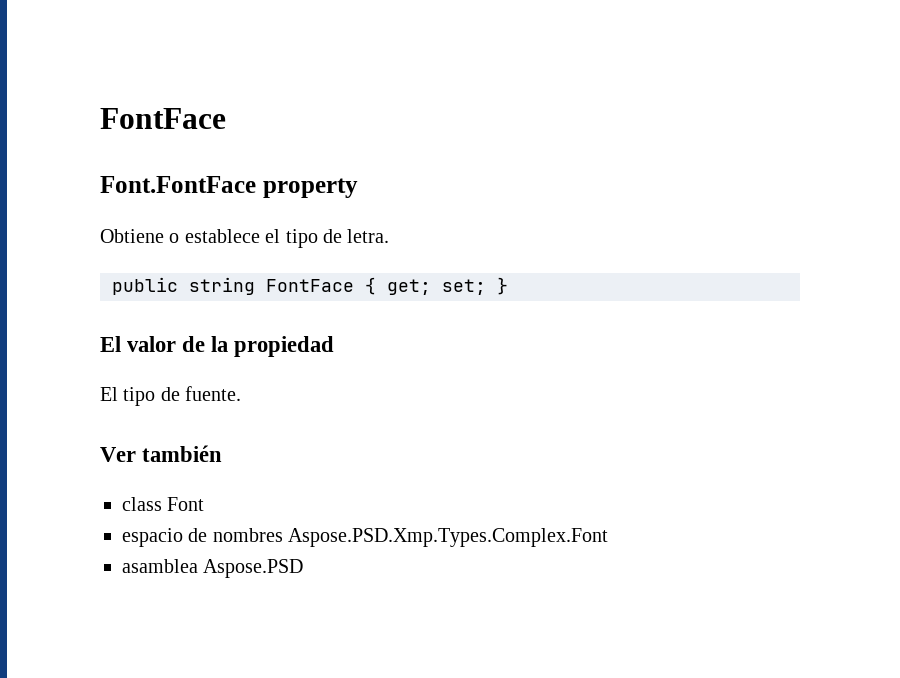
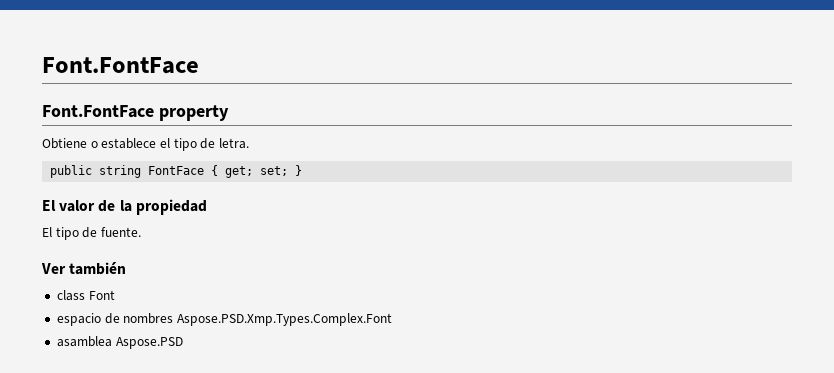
[100,108,226,129] FontFace -> [42,57,199,74] Font.FontFace

